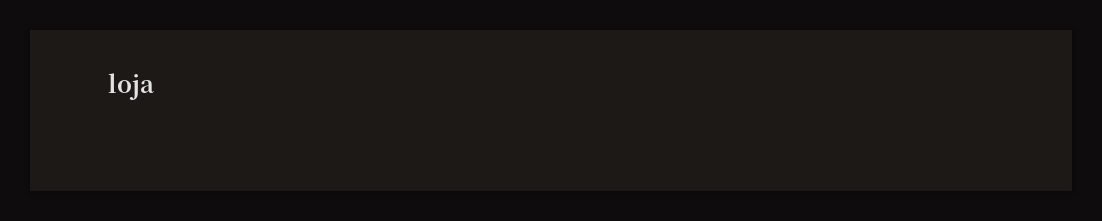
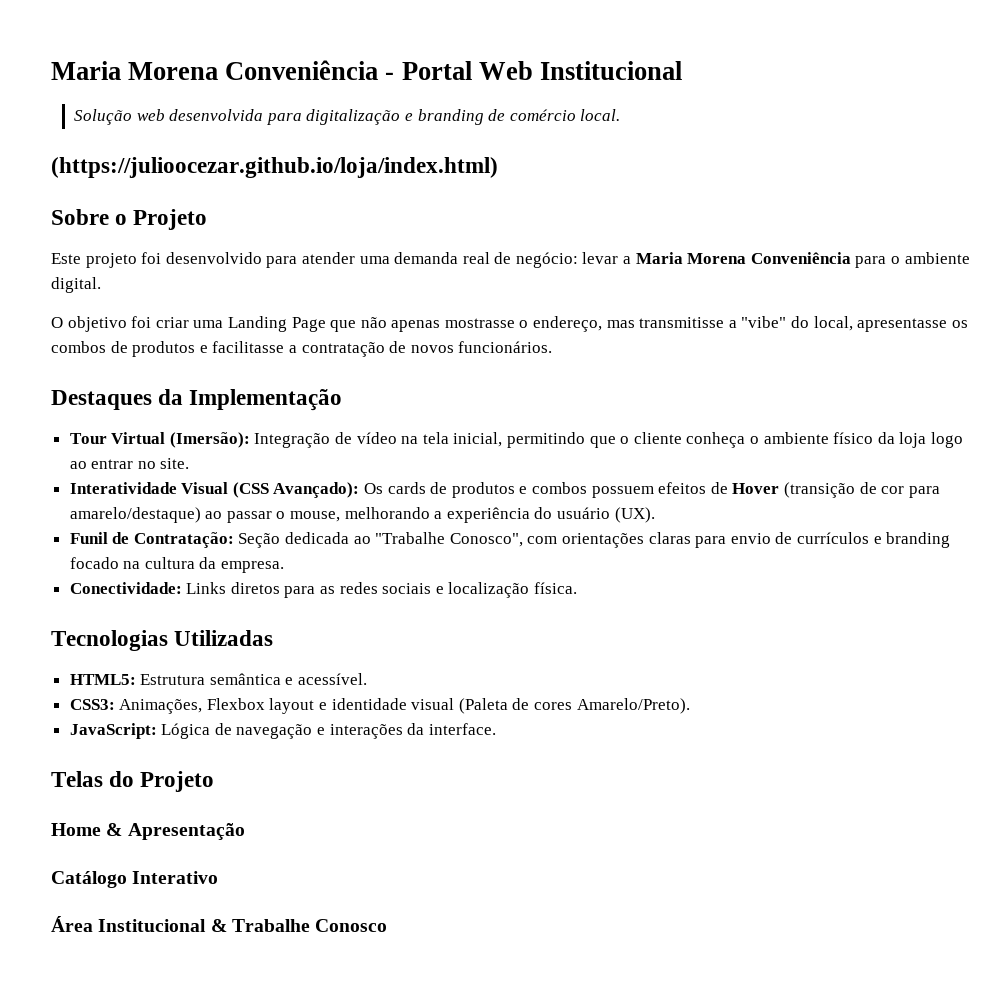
[108,73,154,100] loja -> [51,60,682,80] [74,109,621,125] [51,157,498,178] [51,209,208,230] [51,252,970,268] [51,277,101,293] [51,316,968,332] [51,341,553,357] [51,389,343,411] [69,432,963,448] [69,458,190,469] [69,482,940,498] [69,507,655,523] [69,532,951,548] [69,557,285,573] [69,582,578,598] [51,630,274,651] [69,673,368,685] [69,698,690,714] [69,723,496,739] [51,771,215,792] [51,823,245,840] [51,871,219,888] [51,916,388,932] Maria Morena Conveniência - Portal Web Institucional // Solução web desenvolvida para digitalização e branding de comércio local. // (https://julioocezar.github.io/loja/index.html) // Sobre o Projeto // Este projeto foi desenvolvido para atender uma demanda real de negócio: levar a Maria Morena Conveniência para o ambiente digital. // O objetivo foi criar uma Landing Page que não apenas mostrasse o endereço, mas transmitisse a "vibe" do local, apresentasse os combos de produtos e facilitasse a contratação de novos funcionários. // Destaques da Implementação // Tour Virtual (Imersão): Integração de vídeo na tela inicial, permitindo que o cliente conheça o ambiente físico da loja logo ao entrar no site. // Interatividade Visual (CSS Avançado): Os cards de produtos e combos possuem efeitos de Hover (transição de cor para amarelo/destaque) ao passar o mouse, melhorando a experiência do usuário (UX). // Funil de Contratação: Seção dedicada ao "Trabalhe Conosco", com orientações claras para envio de currículos e branding focado na cultura da empresa. // Conectividade: Links diretos para as redes sociais e localização física. // Tecnologias Utilizadas // HTML5: Estrutura semântica e acessível. // CSS3: Animações, Flexbox layout e identidade visual (Paleta de cores Amarelo/Preto). // JavaScript: Lógica de navegação e interações da interface. // Telas do Projeto // Home & Apresentação // Catálogo Interativo // Área Institucional & Trabalhe Conosco

